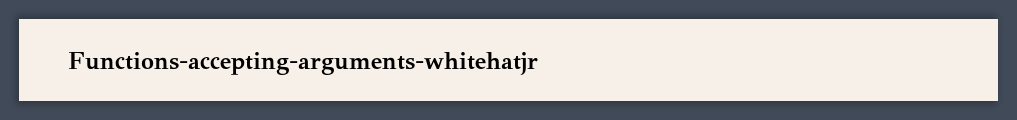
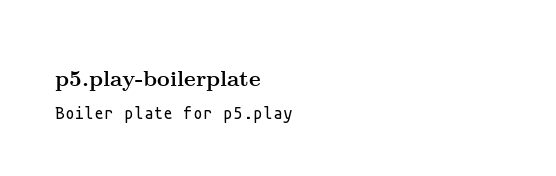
[68,52,538,75] Functions-accepting-arguments-whitehatjr -> [55,71,261,91] [55,106,293,123] p5.play-boilerplate // Boiler plate for p5.play

